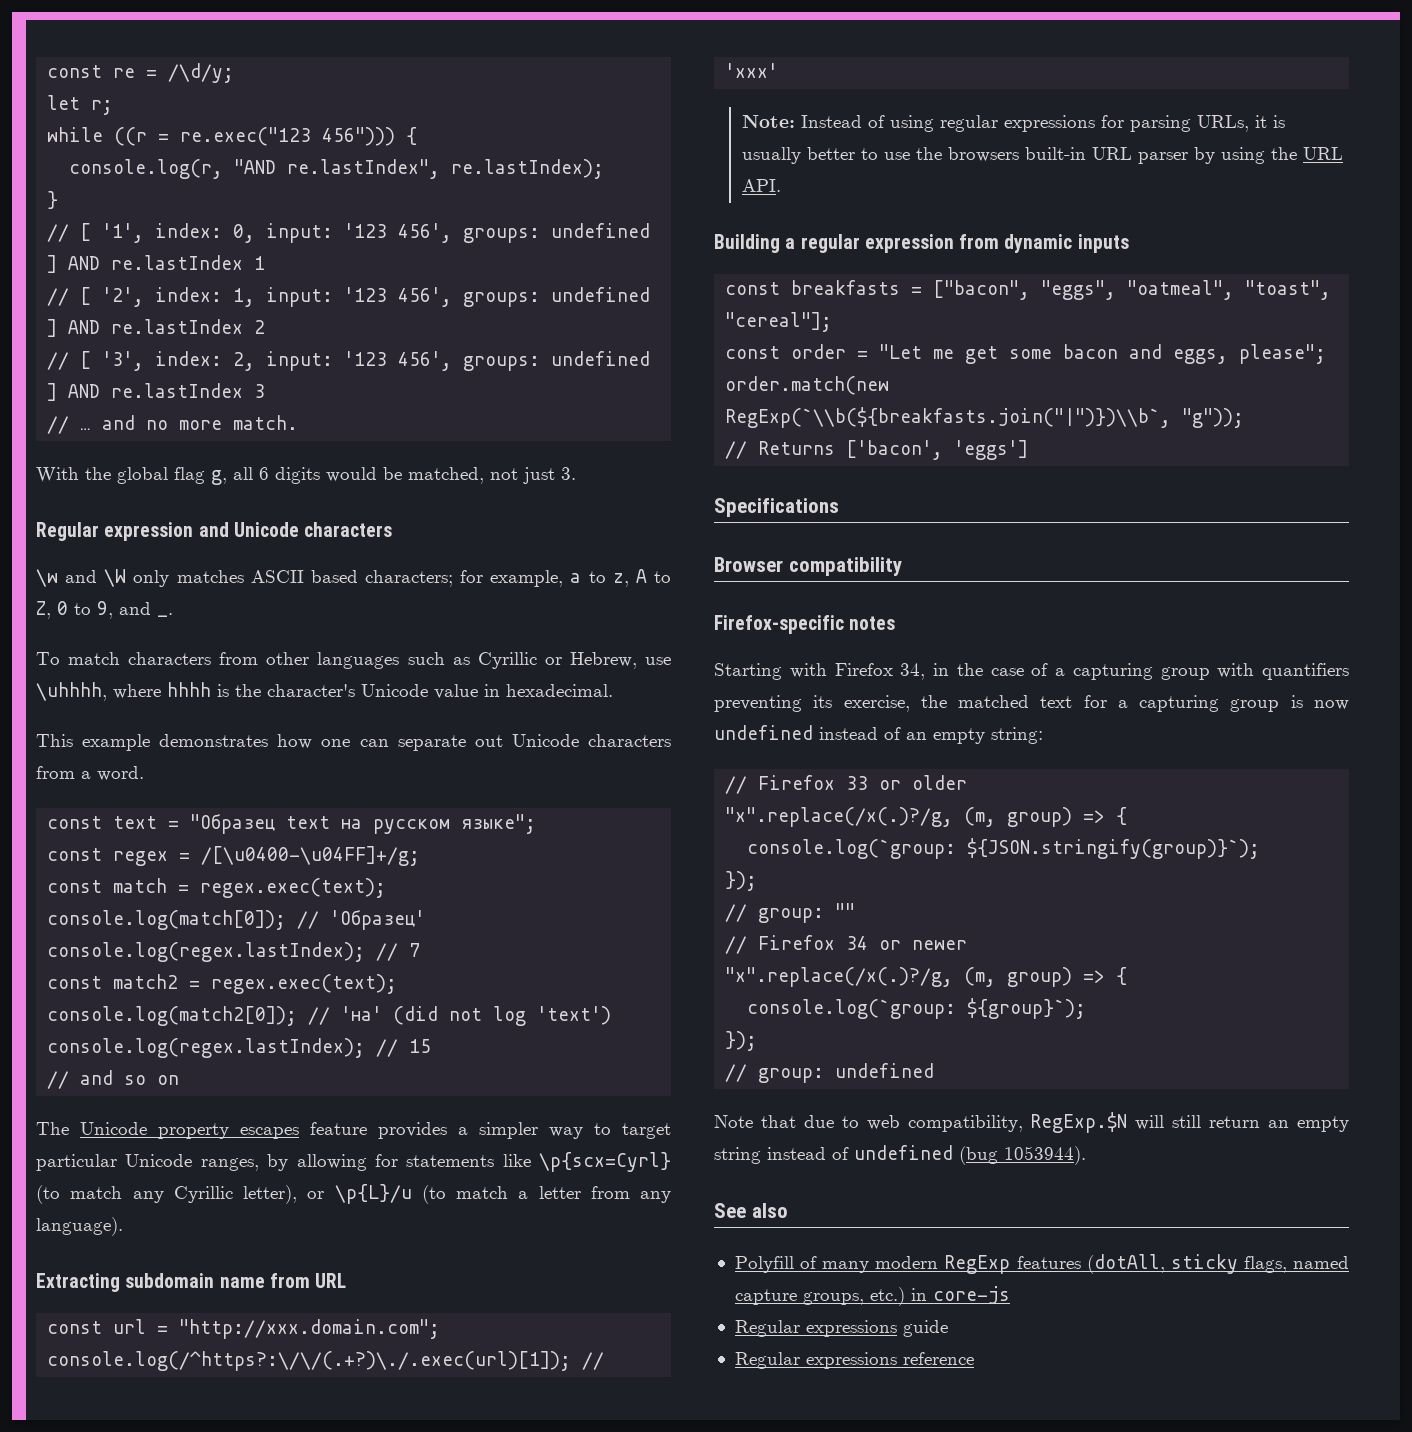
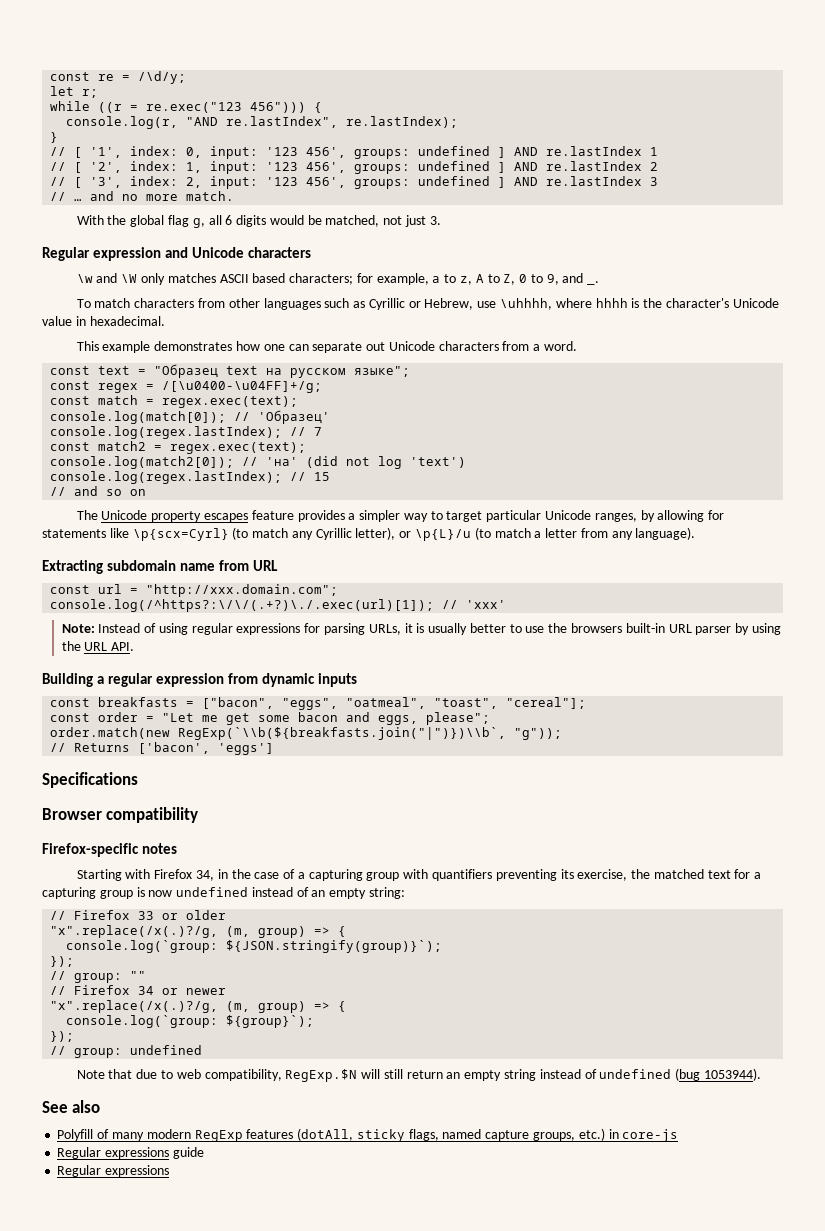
[902,1352,974,1365] reference -> (170, 1171) none

